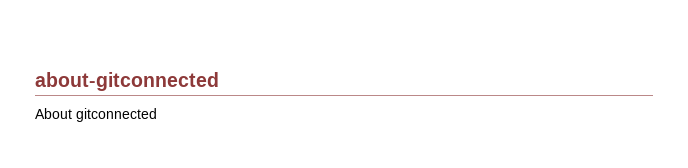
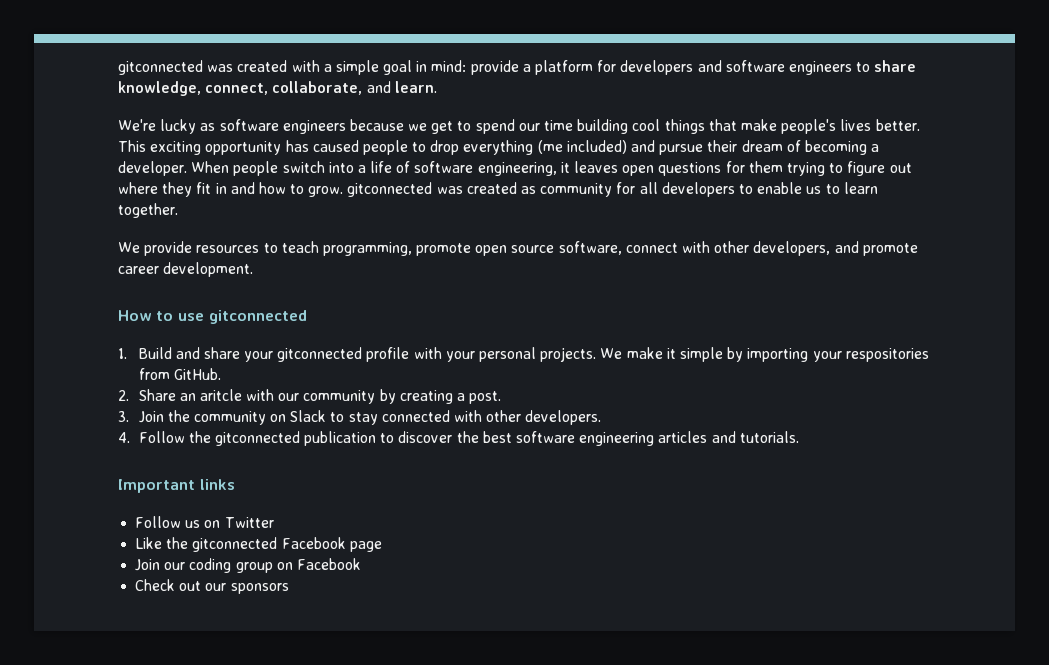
[35,72,219,91] [35,108,157,122] about-gitconnected // About gitconnected -> [118,60,917,75] [118,81,437,96] [118,119,920,134] [118,140,880,155] [118,161,912,176] [118,182,878,197] [118,203,178,218] [118,241,918,256] [118,262,254,277] [118,310,307,324] [118,347,929,362] [138,368,221,380] [118,389,502,404] [118,410,602,425] [118,431,799,446] [118,479,235,493] [135,516,274,528] [135,537,382,552] [135,558,361,573] [135,579,289,594] gitconnected was created with a simple goal in mind: provide a platform for developers and software engineers to share knowledge, connect, collaborate, and learn. // We're lucky as software engineers because we get to spend our time building cool things that make people's lives better. This exciting opportunity has caused people to drop everything (me included) and pursue their dream of becoming a developer. When people switch into a life of software engineering, it leaves open questions for them trying to figure out where they fit in and how to grow. gitconnected was created as community for all developers to enable us to learn together. // We provide resources to teach programming, promote open source software, connect with other developers, and promote career development. // How to use gitconnected // 1. Build and share your gitconnected profile with your personal projects. We make it simple by importing your respositories from GitHub. // 2. Share an aritcle with our community by creating a post. // 3. Join the community on Slack to stay connected with other developers. // 4. Follow the gitconnected publication to discover the best software engineering articles and tutorials. // Important links // Follow us on Twitter // Like the gitconnected Facebook page // Join our coding group on Facebook // Check out our sponsors

